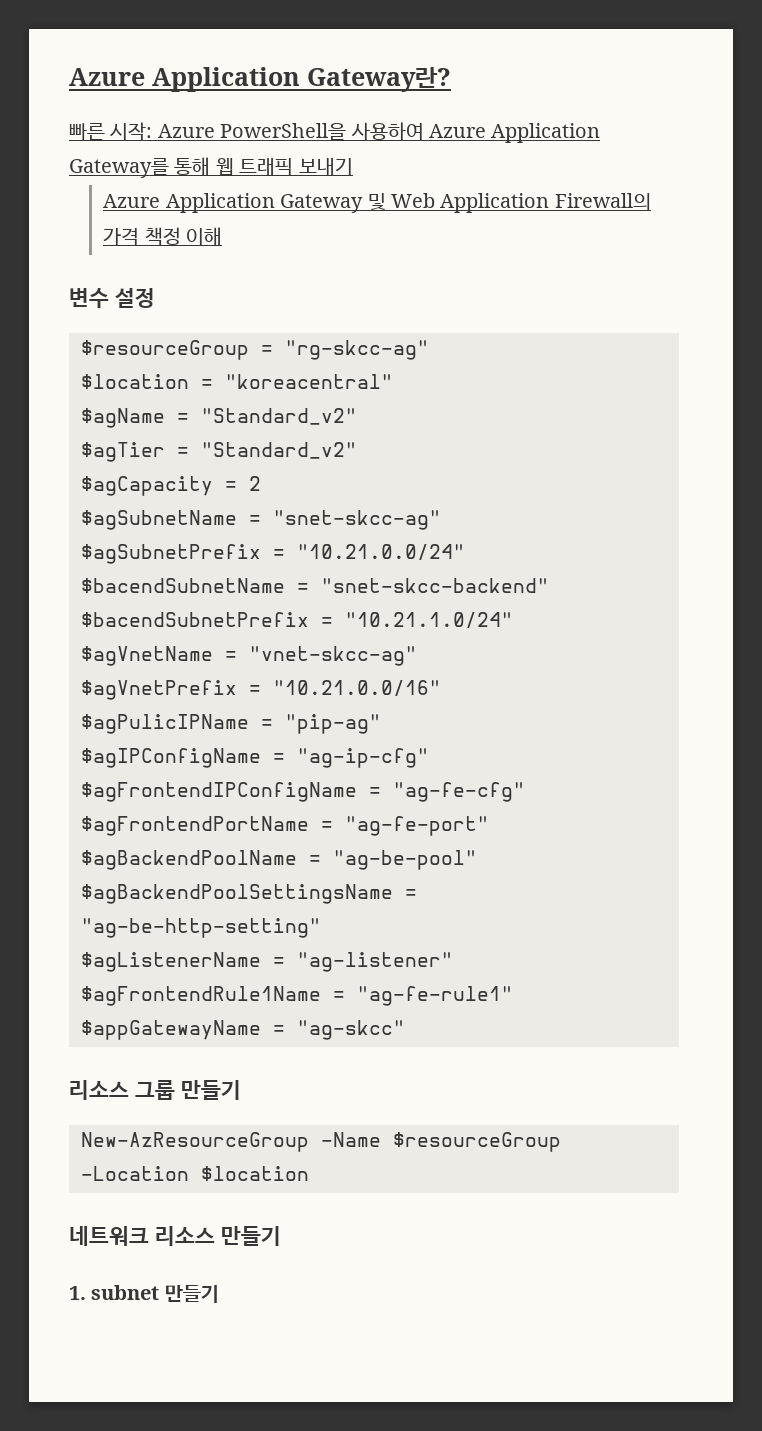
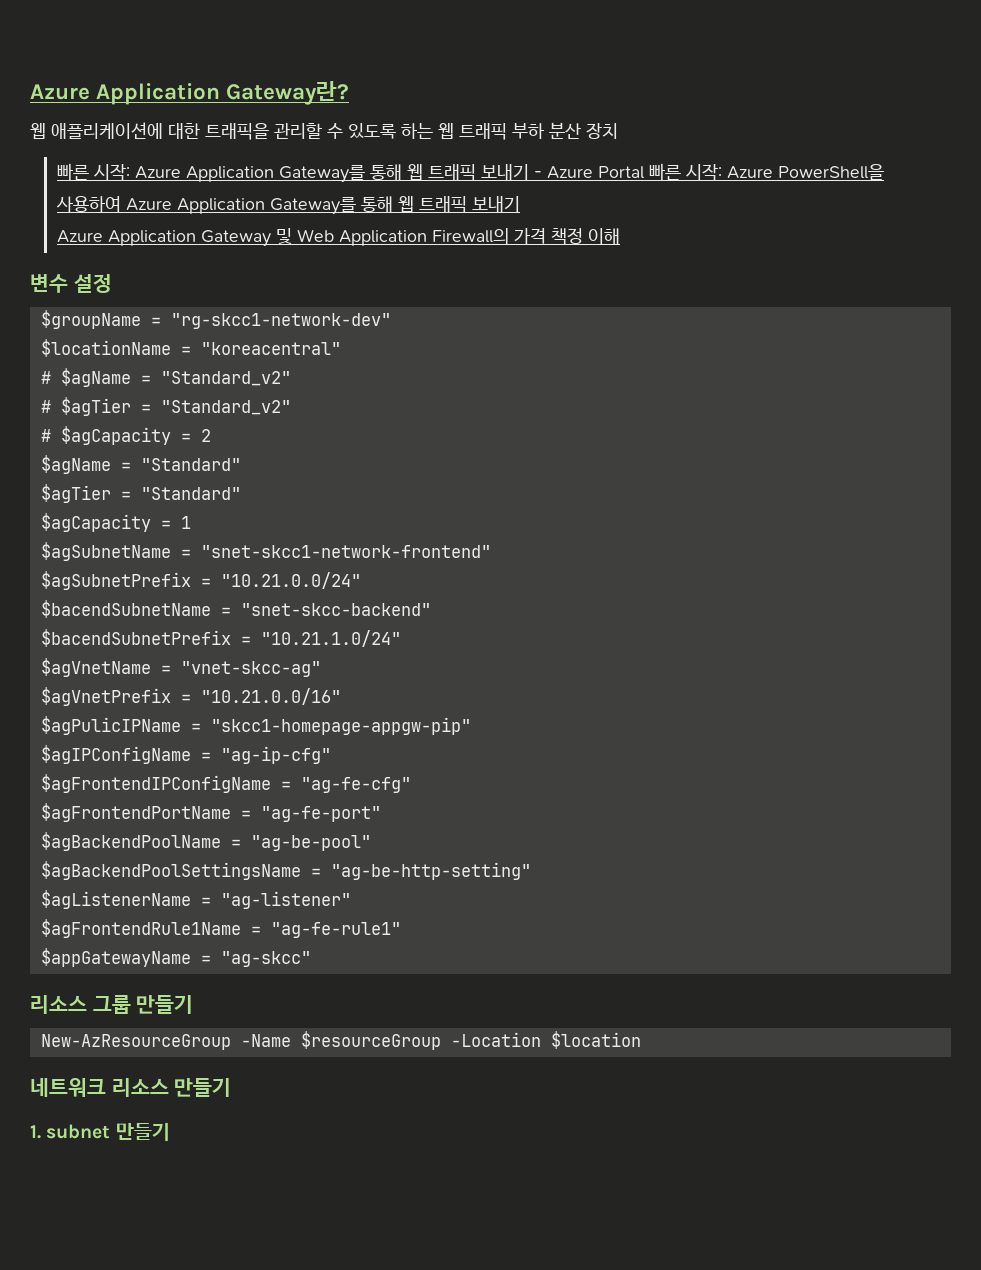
(451, 79) none -> [30,122,618,140] [56,163,644,183] 웹 애플리케이션에 대한 트래픽을 관리할 수 있도록 하는 웹 트래픽 부하 분산 장치 // 빠른 시작: Azure Application Gateway를 통해 웹 트래픽 보내기 - Azure Portal
[81,340,429,360] [81,374,189,389] $resourceGroup = "rg-skcc-ag" // $location -> [40,310,391,329] [40,339,171,357] $groupName = "rg-skcc1-network-dev" // $locationName
(393, 381) none -> [40,371,51,384] #
(357, 416) none -> [40,400,51,413] #
(357, 450) none -> [40,429,51,442] #
(261, 483) none -> [40,455,241,474] [40,484,241,503] [40,513,191,532] // $agName = "Standard" // $agTier = "Standard" // $agCapacity = 1
[273,510,441,530] "snet-skcc-ag" -> [200,545,491,558] "snet-skcc1-network-frontend"
[285,714,381,734] "pip-ag" -> [210,717,471,735] "skcc1-homepage-appgw-pip"

